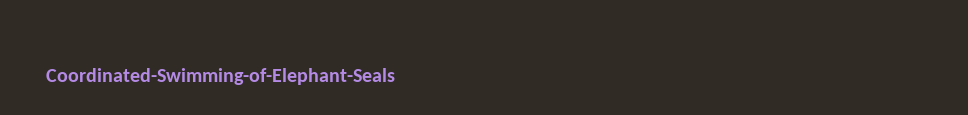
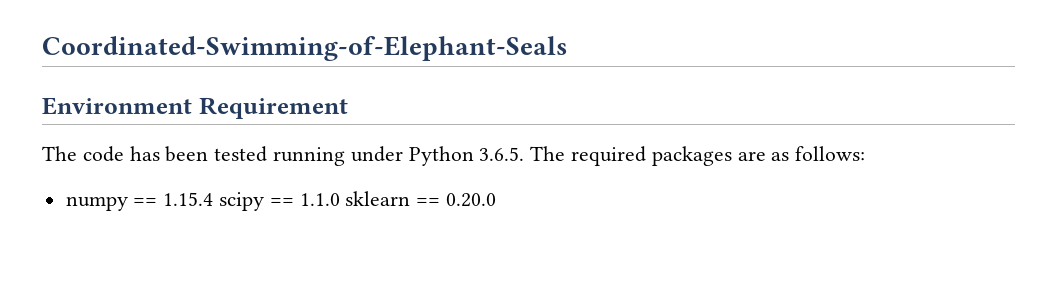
(395, 76) none -> [42,97,348,119] [42,146,866,166] [65,191,497,211] // Environment Requirement // The code has been tested running under Python 3.6.5. The required packages are as follows: // numpy == 1.15.4 scipy == 1.1.0 sklearn == 0.20.0

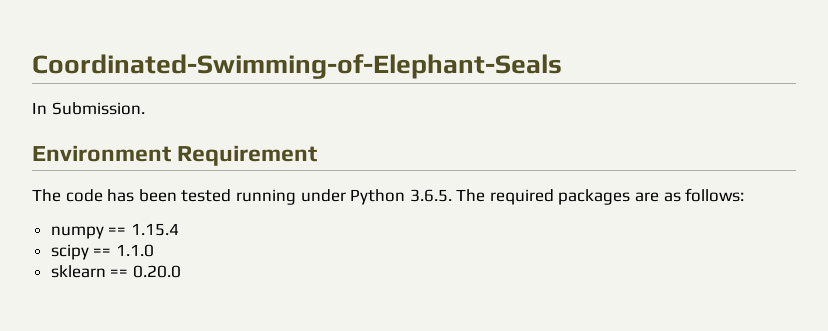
(568, 48) none -> [32,102,145,115] // In Submission.
(214, 199) none -> (179, 229) //
(340, 199) none -> (154, 250) //

